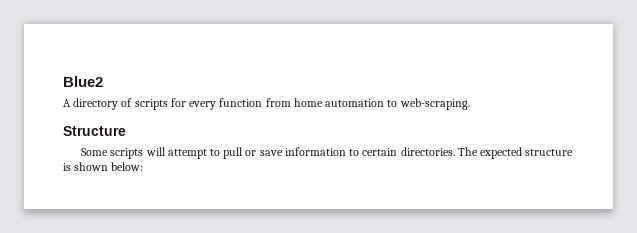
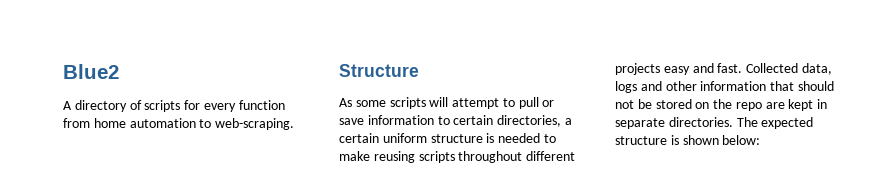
[81,148,109,156] Some -> [339,98,386,107] As some
(398, 152) none -> [497,115,572,127] [339,133,556,143] [339,151,576,163] [615,63,832,75] [615,81,834,93] [615,99,828,111] [615,118,665,129] directories, a certain uniform structure is needed to make reusing scripts throughout different projects easy and fast. Collected data, logs and other information that should not be stored on the repo are kept in separate

